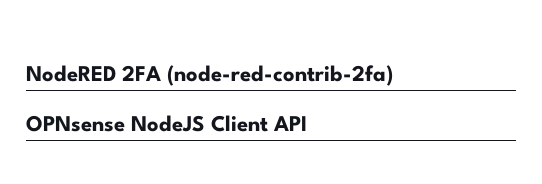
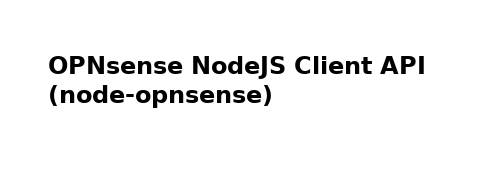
[26,65,394,86] NodeRED 2FA (node-red-contrib-2fa) // -> (48, 65) none
(308, 123) none -> [48,85,273,108] (node-opnsense)

